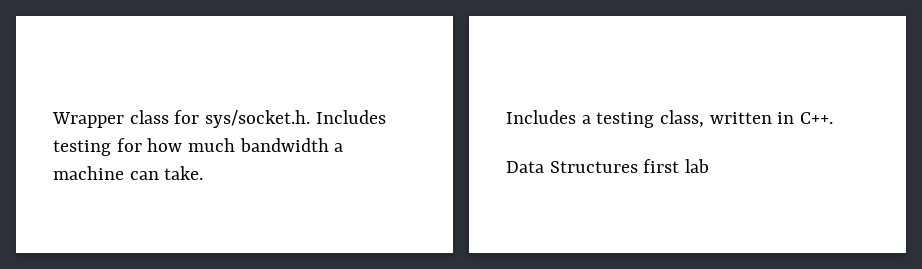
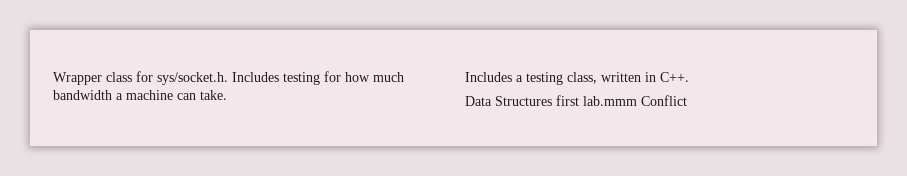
[685,159,710,173] lab -> [583,95,687,106] lab.mmm Conflict

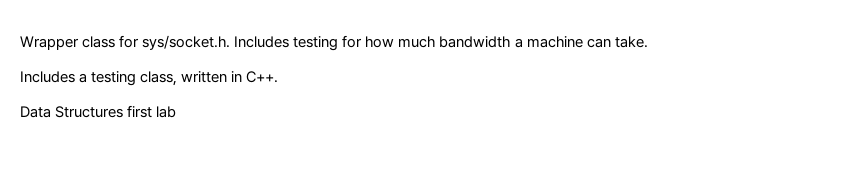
[583,95,687,106] lab.mmm Conflict -> [156,106,177,118] lab

